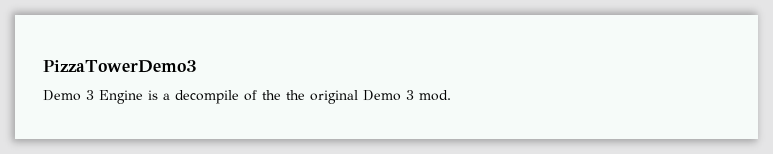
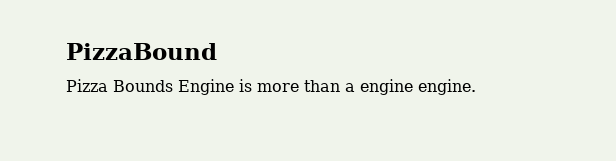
[43,60,197,73] [43,90,451,104] PizzaTowerDemo3 // Demo 3 Engine is a decompile of the the original Demo 3 mod. -> [66,43,217,60] [66,79,476,95] PizzaBound // Pizza Bounds Engine is more than a engine engine.

